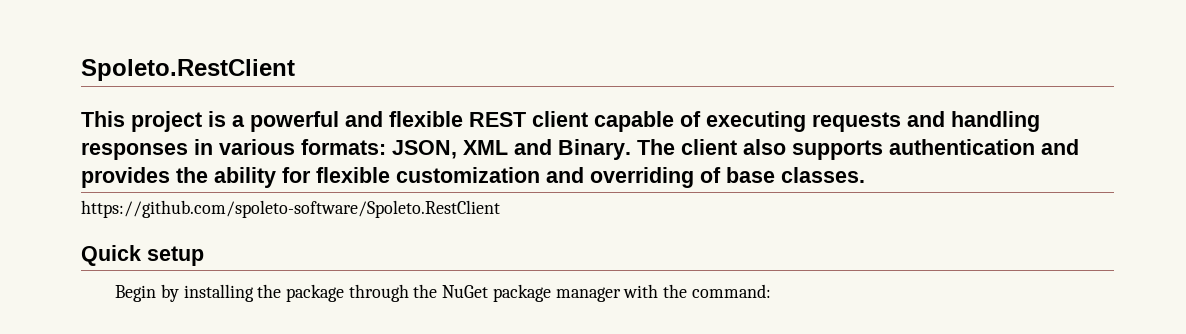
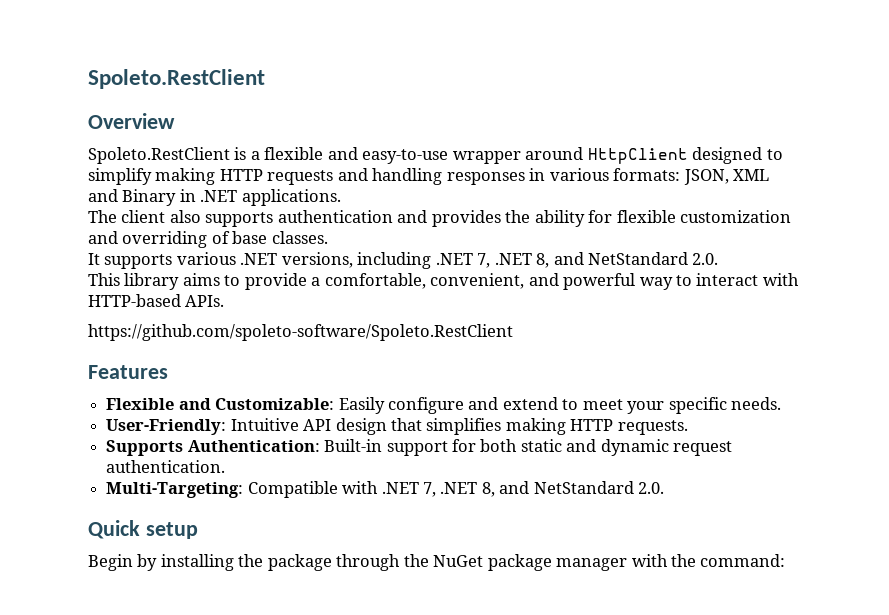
[81,111,806,132] This project is a powerful and flexible REST client capable of executing -> [88,113,175,129] [88,147,783,164] [88,168,263,185] Overview // Spoleto.RestClient is a flexible and easy-to-use wrapper around HttpClient designed to simplify making HTTP
[558,139,631,160] Binary. -> [122,189,341,206] Binary in .NET applications. //
[81,200,500,218] https://github.com/spoleto-software/Spoleto.RestClient -> [88,252,719,269] [88,273,799,290] [88,294,225,307] [88,324,513,341] [88,365,168,379] [106,397,782,414] [106,418,688,435] [106,439,733,456] [106,460,226,473] [106,481,665,498] It supports various .NET versions, including .NET 7, .NET 8, and NetStandard 2.0. // This library aims to provide a comfortable, convenient, and powerful way to interact with HTTP-based APIs. // https://github.com/spoleto-software/Spoleto.RestClient // Features // Flexible and Customizable: Easily configure and extend to meet your specific needs. // User-Friendly: Intuitive API design that simplifies making HTTP requests. // Supports Authentication: Built-in support for both static and dynamic request authentication. // Multi-Targeting: Compatible with .NET 7, .NET 8, and NetStandard 2.0.

